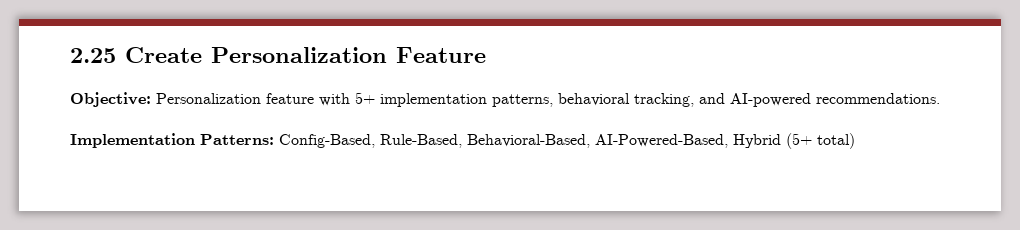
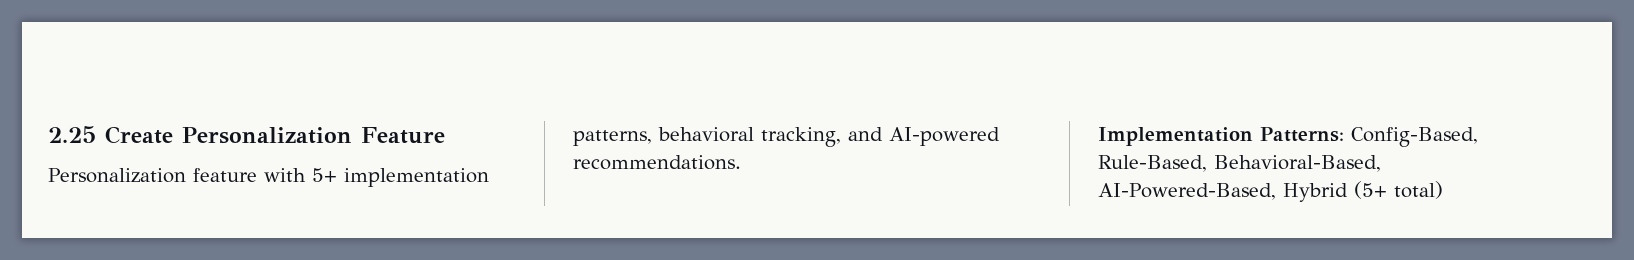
[70,92,151,107] Objective: -> (445, 135) none

